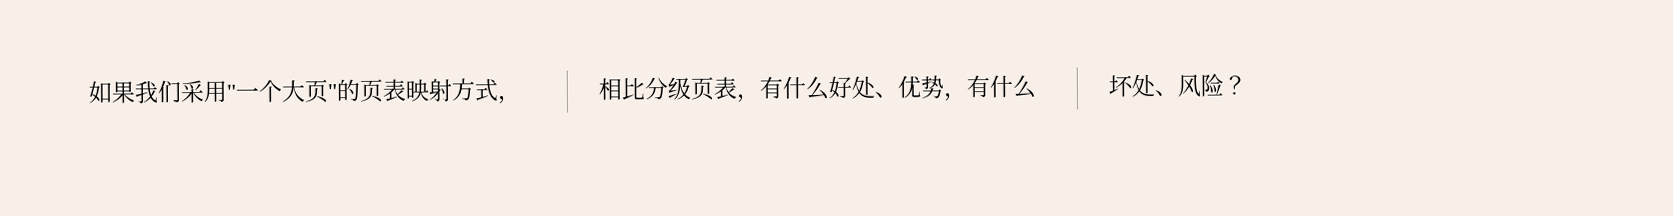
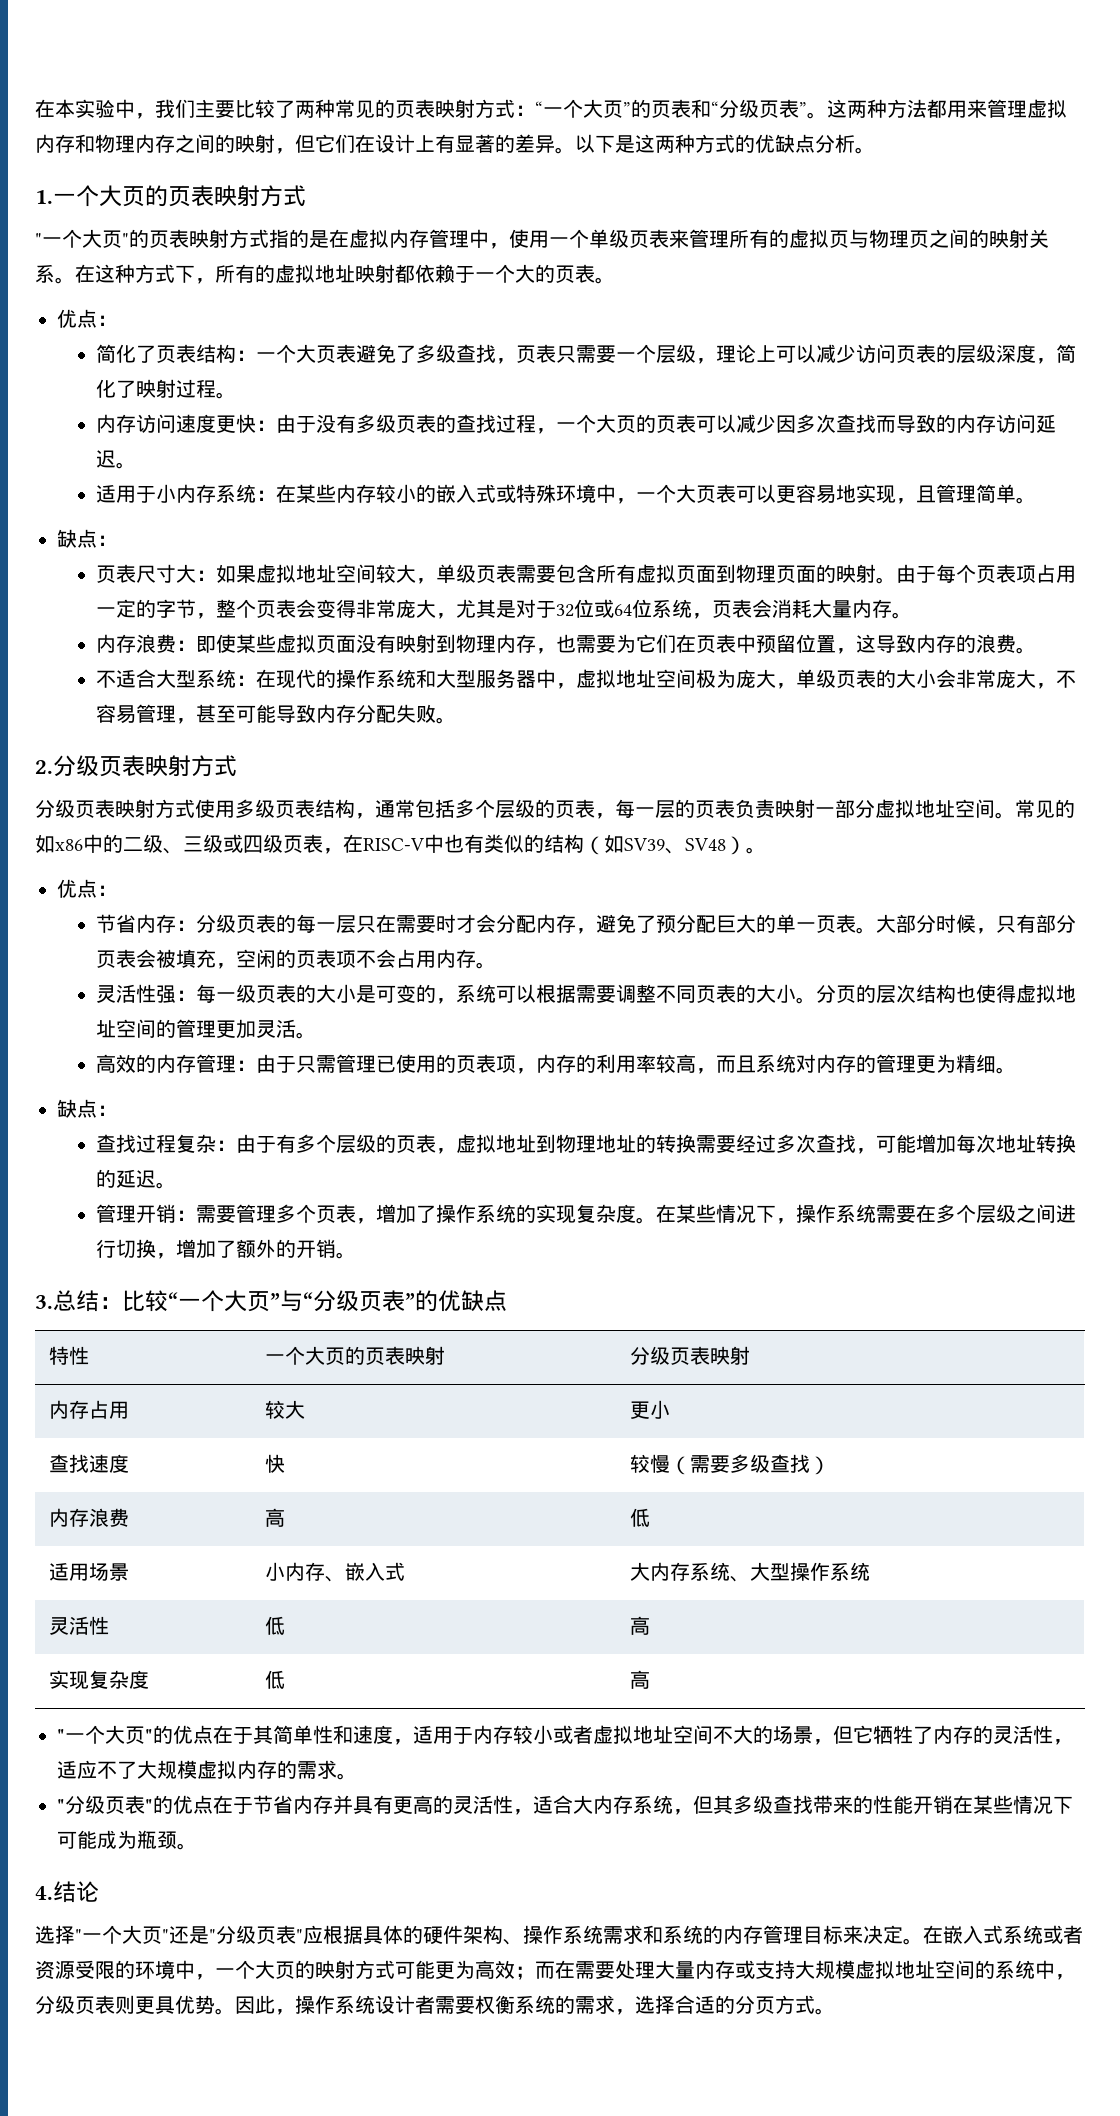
[88,79,227,104] 如果我们采用 -> [35,99,1067,119] [35,134,875,154] [35,185,306,207] 在本实验中，我们主要比较了两种常见的页表映射方式：“一个大页”的页表和“分级页表”。这两种方法都用来管理虚拟内存和物理内存之间的映射，但它们在设计上有显著的差异。以下是这两种方式的优缺点分析。 // 1.一个大页的页表映射方式 //
[497,73,1247,105] ，相比分级页表，有什么好处、优势，有什么坏处、风险？ -> [269,229,1049,249] [35,264,615,284] [57,309,117,328] [96,344,1077,364] [96,379,237,399] [96,414,1057,434] [96,450,137,469] [96,484,1037,504] [57,529,117,548] [96,564,1077,584] [96,599,913,619] [96,634,1037,654] [96,669,1077,689] [96,704,457,724] [35,755,237,777] [35,799,1075,819] [35,834,766,855] [57,879,117,898] [96,914,1077,934] [96,949,497,969] [96,984,1077,1004] [96,1019,317,1039] [96,1054,1017,1074] [57,1099,117,1118] [96,1134,1077,1154] [96,1169,177,1189] [96,1204,1077,1224] [96,1239,357,1259] [35,1290,507,1312] [48,1346,89,1365] [264,1346,445,1365] [629,1346,750,1365] [48,1400,129,1419] [264,1400,305,1419] [629,1400,670,1419] [48,1454,129,1473] [264,1454,285,1473] [629,1454,830,1475] [48,1508,129,1527] [264,1508,285,1527] [629,1508,650,1527] [48,1563,129,1581] [264,1562,405,1582] [629,1562,870,1582] [48,1616,109,1635] [264,1616,285,1635] [629,1616,650,1635] [48,1670,149,1690] [264,1670,285,1689] [629,1670,650,1689] [57,1725,1073,1745] [57,1760,357,1780] [57,1795,1073,1815] [57,1830,197,1850] [35,1881,99,1903] [35,1925,1083,1945] [35,1960,1075,1980] [35,1995,835,2015] 指的是在虚拟内存管理中，使用一个单级页表来管理所有的虚拟页与物理页之间的映射关系。在这种方式下，所有的虚拟地址映射都依赖于一个大的页表。 // 优点： // 简化了页表结构：一个大页表避免了多级查找，页表只需要一个层级，理论上可以减少访问页表的层级深度，简化了映射过程。 // 内存访问速度更快：由于没有多级页表的查找过程，一个大页的页表可以减少因多次查找而导致的内存访问延迟。 // 适用于小内存系统：在某些内存较小的嵌入式或特殊环境中，一个大页表可以更容易地实现，且管理简单。 // 缺点： // 页表尺寸大：如果虚拟地址空间较大，单级页表需要包含所有虚拟页面到物理页面的映射。由于每个页表项占用一定的字节，整个页表会变得非常庞大，尤其是对于32位或64位系统，页表会消耗大量内存。 // 内存浪费：即使某些虚拟页面没有映射到物理内存，也需要为它们在页表中预留位置，这导致内存的浪费。 // 不适合大型系统：在现代的操作系统和大型服务器中，虚拟地址空间极为庞大，单级页表的大小会非常庞大，不容易管理，甚至可能导致内存分配失败。 // 2.分级页表映射方式 // 分级页表映射方式使用多级页表结构，通常包括多个层级的页表，每一层的页表负责映射一部分虚拟地址空间。常见的如x86中的二级、三级或四级页表，在RISC-V中也有类似的结构（如SV39、SV48）。 // 优点： // 节省内存：分级页表的每一层只在需要时才会分配内存，避免了预分配巨大的单一页表。大部分时候，只有部分页表会被填充，空闲的页表项不会占用内存。 // 灵活性强：每一级页表的大小是可变的，系统可以根据需要调整不同页表的大小。分页的层次结构也使得虚拟地址空间的管理更加灵活。 // 高效的内存管理：由于只需管理已使用的页表项，内存的利用率较高，而且系统对内存的管理更为精细。 // 缺点： // 查找过程复杂：由于有多个层级的页表，虚拟地址到物理地址的转换需要经过多次查找，可能增加每次地址转换的延迟。 // 管理开销：需要管理多个页表，增加了操作系统的实现复杂度。在某些情况下，操作系统需要在多个层级之间进行切换，增加了额外的开销。 // 3.总结：比较“一个大页”与“分级页表”的优缺点 // 特性 | 一个大页的页表映射 | 分级页表映射 // 内存占用 | 较大 | 更小 // 查找速度 | 快 | 较慢（需要多级查找） // 内存浪费 | 高 | 低 // 适用场景 | 小内存、嵌入式 | 大内存系统、大型操作系统 // 灵活性 | 低 | 高 // 实现复杂度 | 低 | 高 // "一个大页"的优点在于其简单性和速度，适用于内存较小或者虚拟地址空间不大的场景，但它牺牲了内存的灵活性，适应不了大规模虚拟内存的需求。 // "分级页表"的优点在于节省内存并具有更高的灵活性，适合大内存系统，但其多级查找带来的性能开销在某些情况下可能成为瓶颈。 // 4.结论 // 选择"一个大页"还是"分级页表"应根据具体的硬件架构、操作系统需求和系统的内存管理目标来决定。在嵌入式系统或者资源受限的环境中，一个大页的映射方式可能更为高效；而在需要处理大量内存或支持大规模虚拟地址空间的系统中，分级页表则更具优势。因此，操作系统设计者需要权衡系统的需求，选择合适的分页方式。

